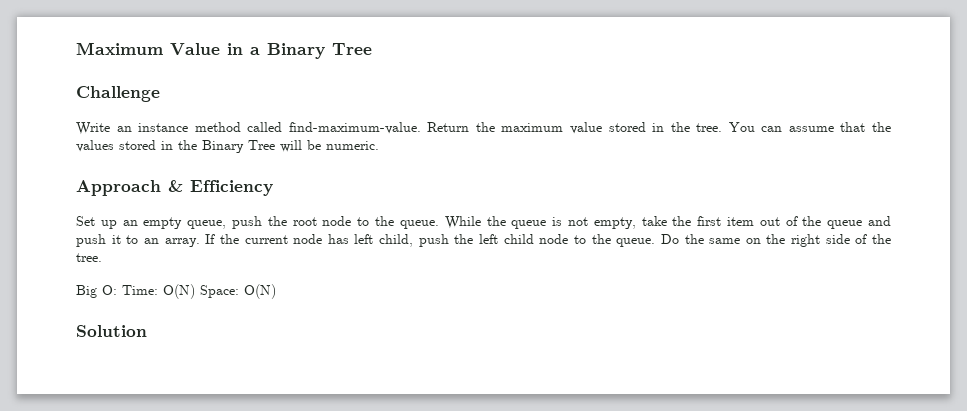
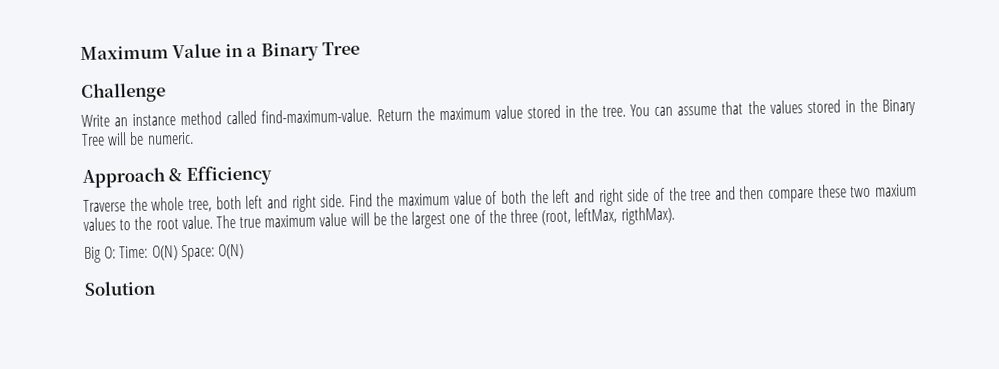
[76,216,891,229] [76,234,891,247] [76,253,102,262] Set up an empty queue, push the root node to the queue. While the queue is not empty, take the first item out of the queue and push it to an array. If the current node has left child, push the left child node to the queue. Do the same on the right side of the tree. -> [83,184,917,212] [83,206,675,231] Traverse the whole tree, both left and right side. Find the maximum value of both the left and right side of the tree and then compare these two maxium values to the root value. The true maximum value will be the largest one of the three (root, leftMax, rigthMax).

